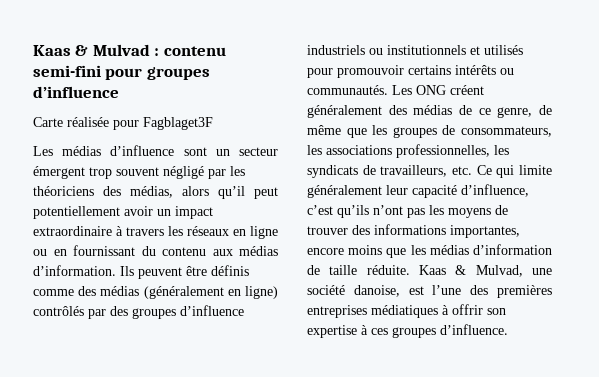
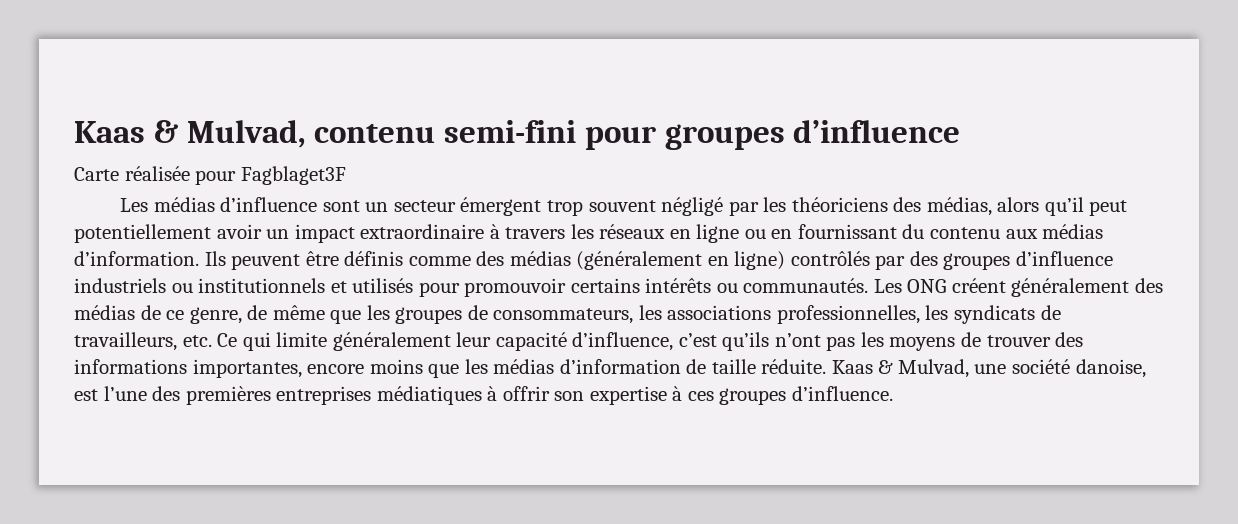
[33,44,160,56] Kaas & Mulvad : -> [74,120,306,148] Kaas & Mulvad,

